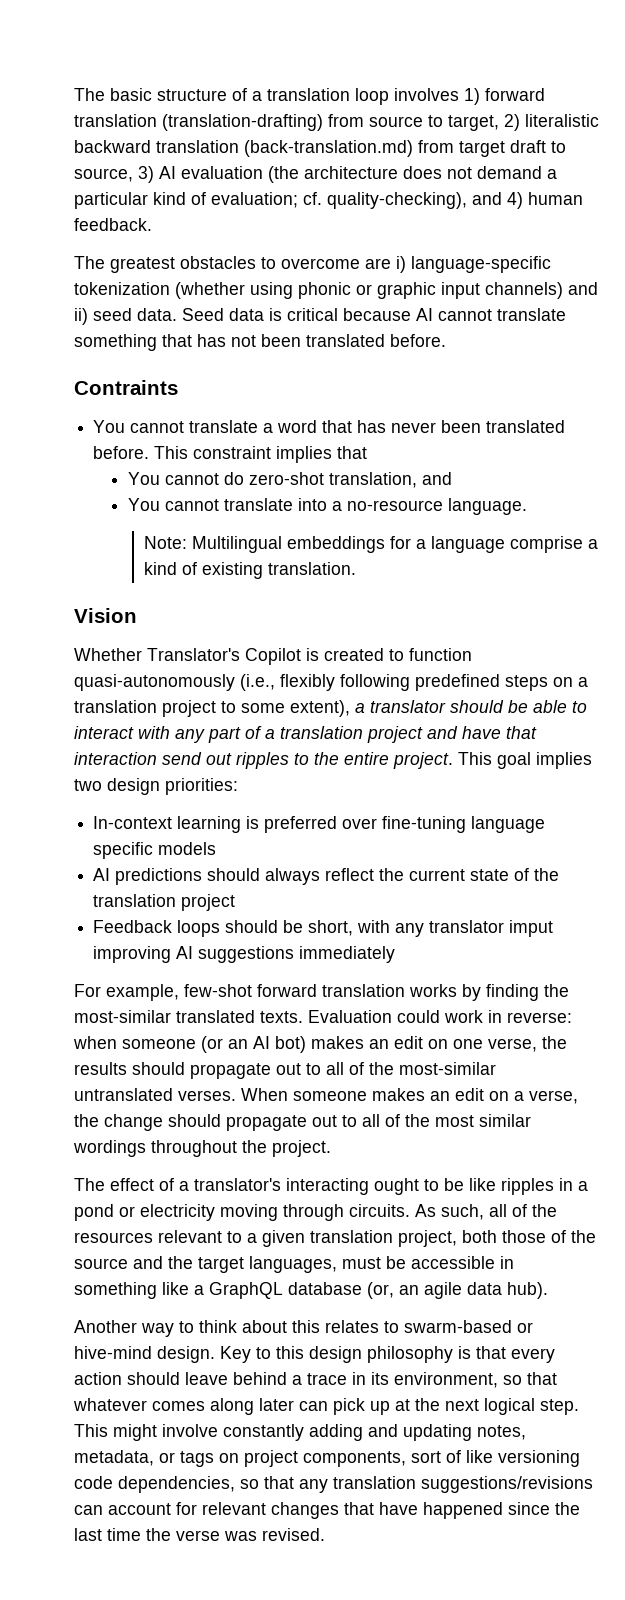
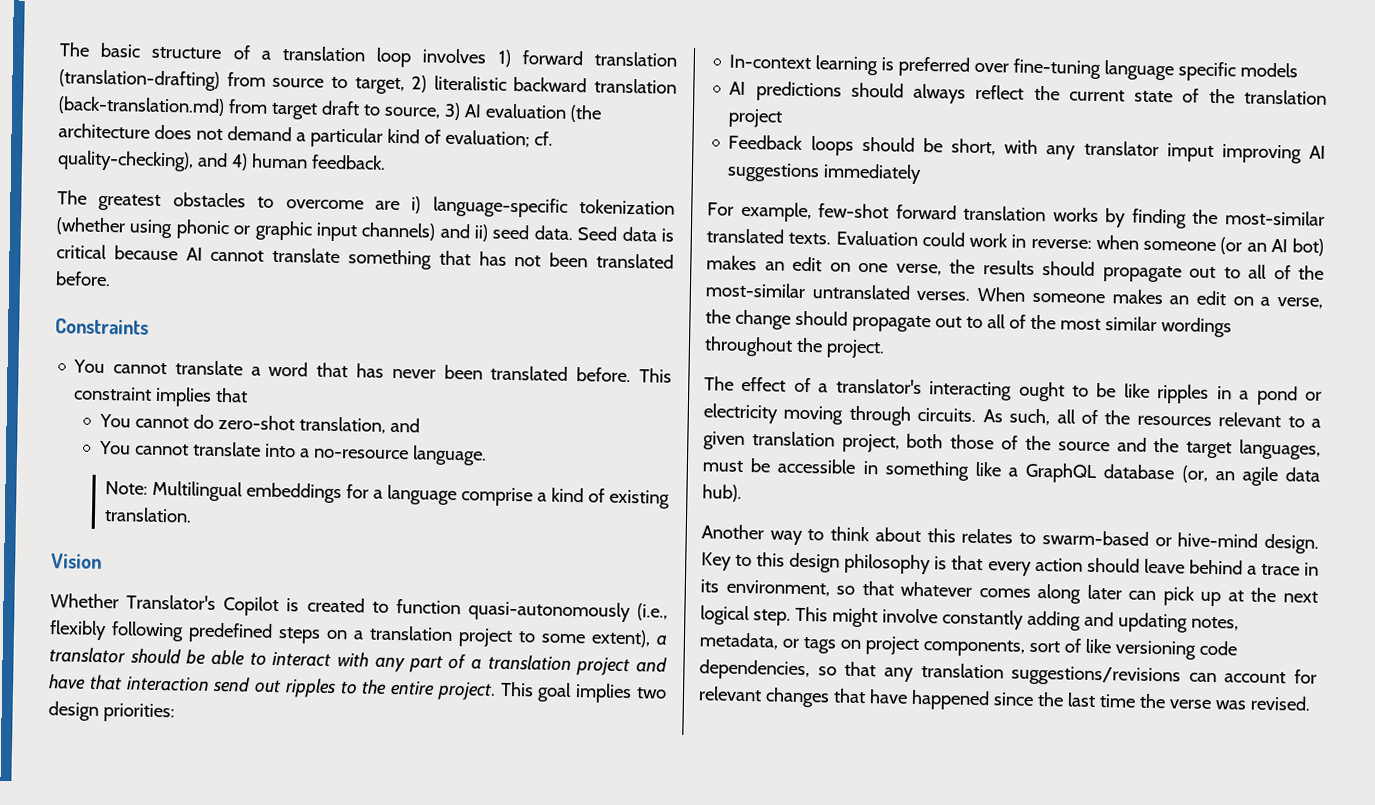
[74,380,178,395] Contraints -> [55,318,149,335] Constraints

